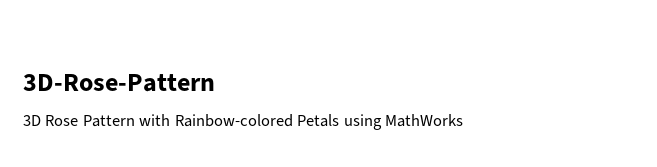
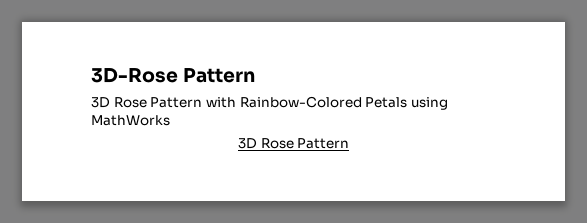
[23,74,215,92] 3D-Rose-Pattern -> [91,68,256,83] 3D-Rose Pattern
[174,114,293,127] Rainbow-colored -> [239,96,362,108] Rainbow-Colored
(464, 120) none -> [237,138,350,149] // 3D Rose Pattern

